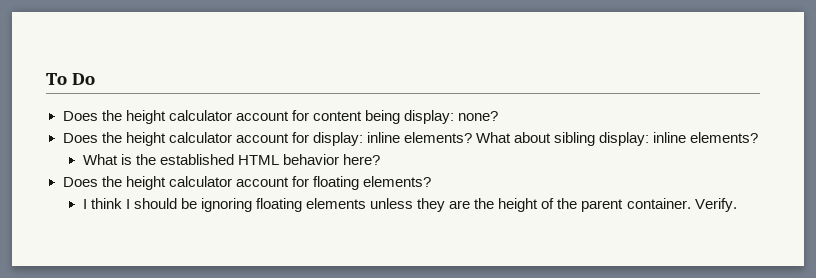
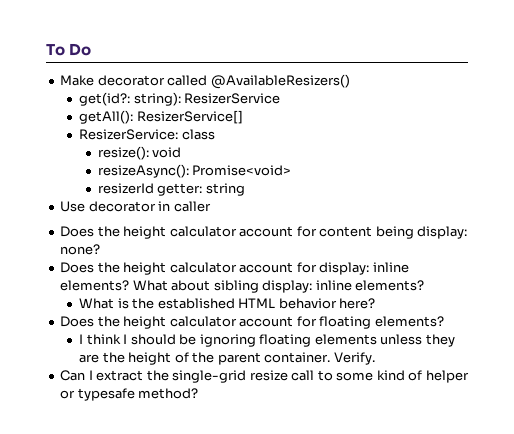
(96, 79) none -> [60,74,350,89] [79,92,281,106] [79,110,243,124] [79,129,215,140] [97,146,182,160] [97,164,292,178] [97,183,245,196] [60,201,211,212] // Make decorator called @AvailableResizers() // get(id?: string): ResizerService // getAll(): ResizerService[] // ResizerService: class // resize(): void // resizeAsync(): Promise<void> // resizerId getter: string // Use decorator in caller
(737, 205) none -> [60,370,469,383] [60,388,199,401] // Can I extract the single-grid resize call to some kind of helper or typesafe method?

